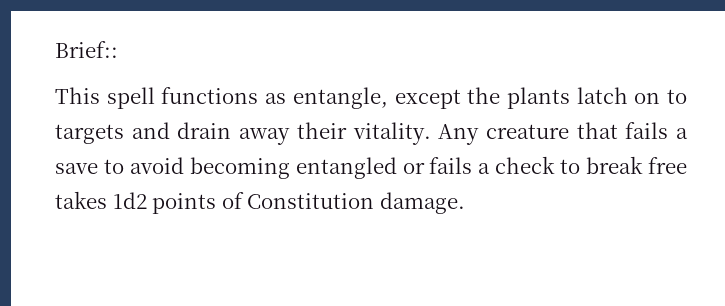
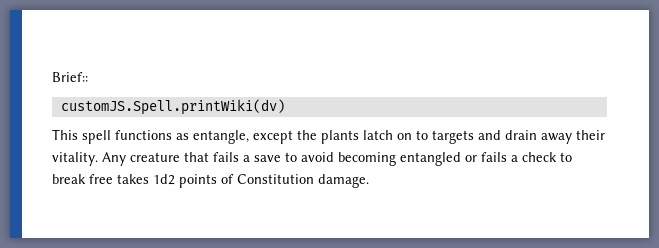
(118, 49) none -> [60,99,285,115] // customJS.Spell.printWiki(dv)

